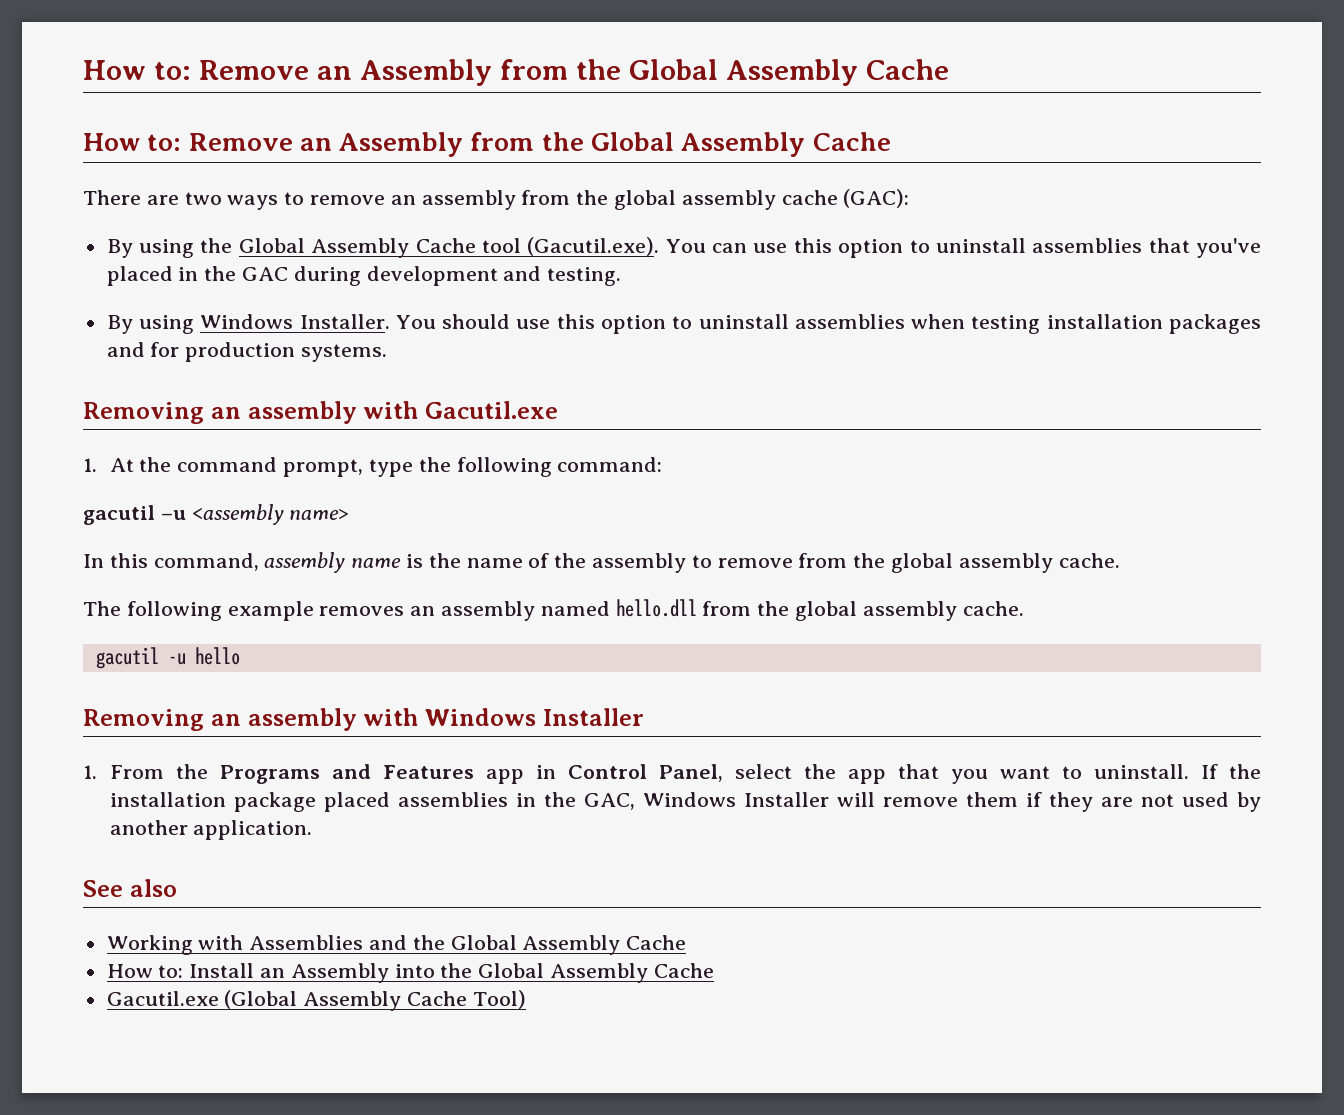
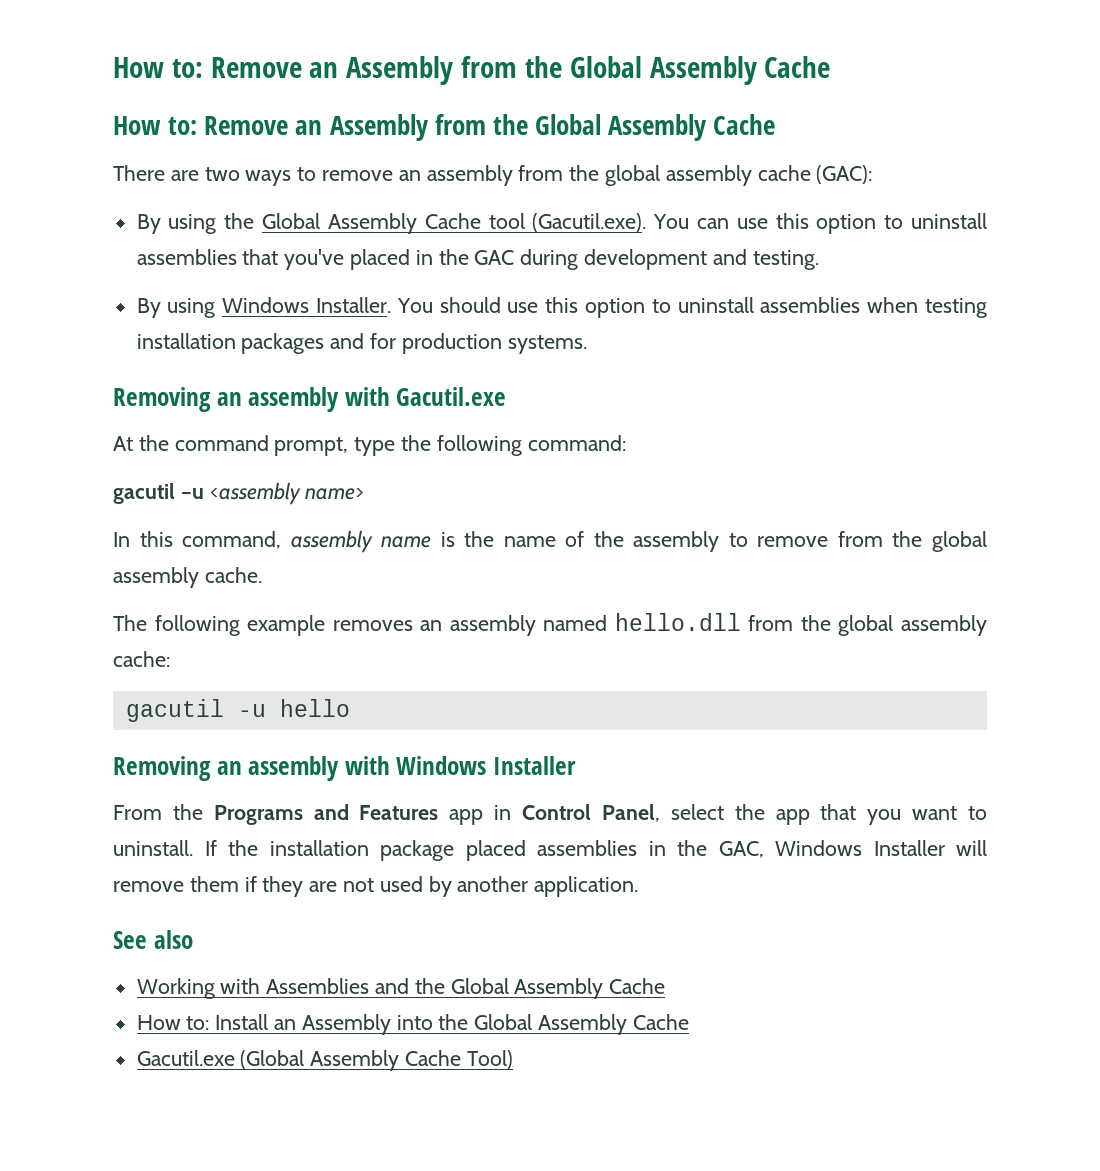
[83,458,97,472] 1. -> (507, 396) none
[962,601,1024,616] cache. -> [113,651,170,667] cache:
[83,765,97,779] 1. -> (577, 765) none

